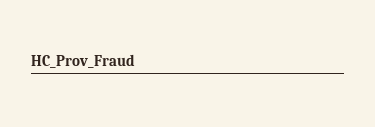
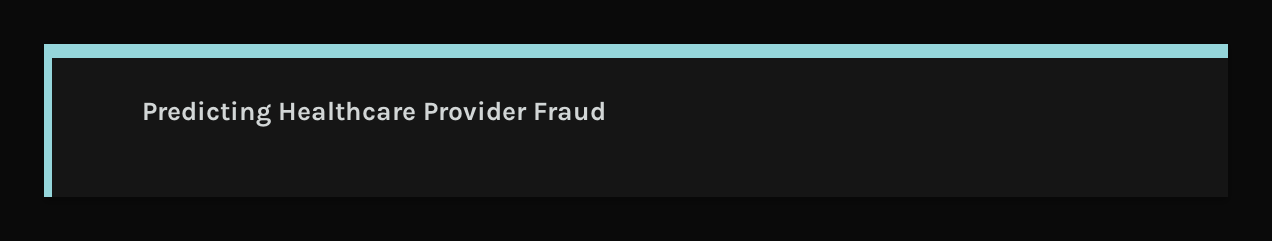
[31,54,135,68] HC_Prov_Fraud -> [142,101,607,127] Predicting Healthcare Provider Fraud

